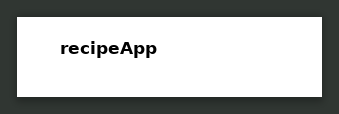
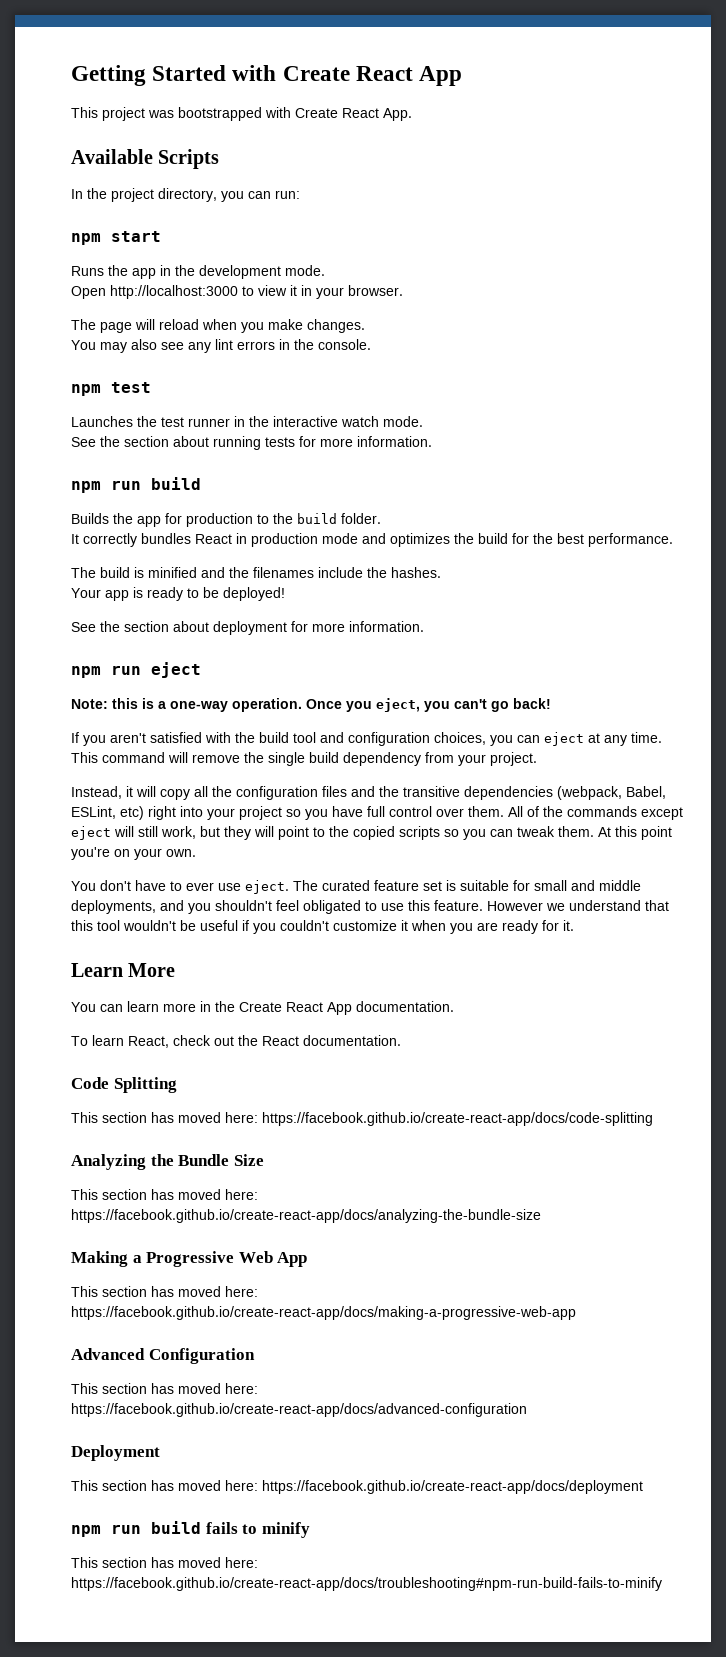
[60,41,157,58] recipeApp -> [71,65,463,86] [71,107,412,121] [71,149,220,169] [71,188,300,202] [71,231,161,245] [71,265,325,279] [71,285,403,299] [71,319,365,333] [71,339,371,353] [71,382,151,396] [71,416,423,427] [71,436,432,450] [71,477,201,493] [71,513,381,527] [71,533,673,547] [71,567,441,578] [71,587,285,601] [71,621,424,635] [71,662,201,678] [71,698,551,712] [71,732,662,746] [71,752,537,766] [71,786,666,800] [71,806,683,820] [71,826,672,840] [71,847,196,860] [71,880,641,894] [71,900,669,914] [71,920,574,934] [71,963,176,977] [71,1001,454,1015] [71,1035,401,1048] [71,1077,177,1093] [71,1112,653,1126] [71,1154,264,1170] [71,1189,258,1200] [71,1209,541,1223] [71,1251,308,1267] [71,1286,258,1297] [71,1306,576,1320] [71,1348,255,1364] [71,1383,258,1394] [71,1403,527,1417] [71,1445,160,1461] [71,1480,643,1494] [71,1521,310,1538] [71,1557,258,1568] [71,1577,662,1591] Getting Started with Create React App // This project was bootstrapped with Create React App. // Available Scripts // In the project directory, you can run: // npm start // Runs the app in the development mode. // Open http://localhost:3000 to view it in your browser. // The page will reload when you make changes. // You may also see any lint errors in the console. // npm test // Launches the test runner in the interactive watch mode. // See the section about running tests for more information. // npm run build // Builds the app for production to the build folder. // It correctly bundles React in production mode and optimizes the build for the best performance. // The build is minified and the filenames include the hashes. // Your app is ready to be deployed! // See the section about deployment for more information. // npm run eject // Note: this is a one-way operation. Once you eject, you can't go back! // If you aren't satisfied with the build tool and configuration choices, you can eject at any time. This command will remove the single build dependency from your project. // Instead, it will copy all the configuration files and the transitive dependencies (webpack, Babel, ESLint, etc) right into your project so you have full control over them. All of the commands except eject will still work, but they will point to the copied scripts so you can tweak them. At this point you're on your own. // You don't have to ever use eject. The curated feature set is suitable for small and middle deployments, and you shouldn't feel obligated to use this feature. However we understand that this tool wouldn't be useful if you couldn't customize it when you are ready for it. // Learn More // You can learn more in the Create React App documentation. // To learn React, check out the React documentation. // Code Splitting // This section has moved here: https://facebook.github.io/create-react-app/docs/code-splitting // Analyzing the Bundle Size // This section has moved here: https://facebook.github.io/create-react-app/docs/analyzing-the-bundle-size // Making a Progressive Web App // This section has moved here: https://facebook.github.io/create-react-app/docs/making-a-progressive-web-app // Advanced Configuration // This section has moved here: https://facebook.github.io/create-react-app/docs/advanced-configuration // Deployment // This section has moved here: https://facebook.github.io/create-react-app/docs/deployment // npm run build fails to minify // This section has moved here: https://facebook.github.io/create-react-app/docs/troubleshooting#npm-run-build-fails-to-minify

